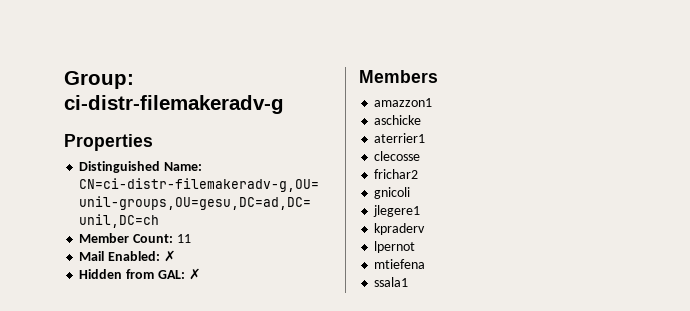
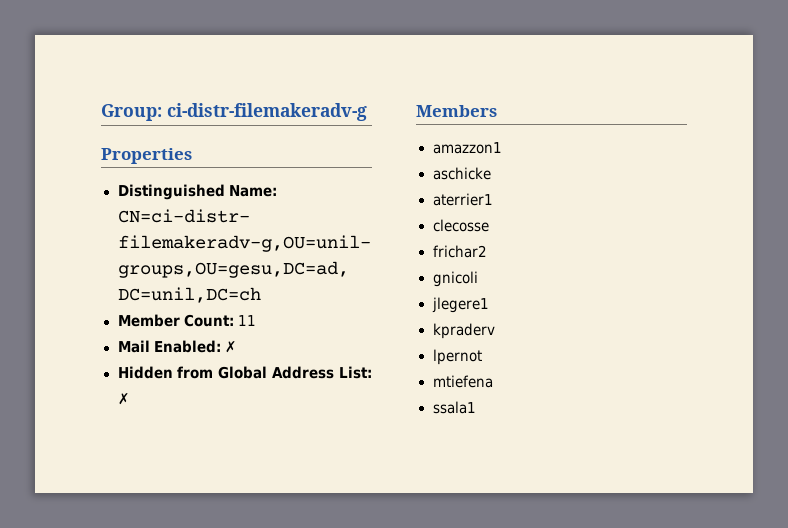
[157,270,185,279] GAL: -> [218,366,372,379] Global Address List:

